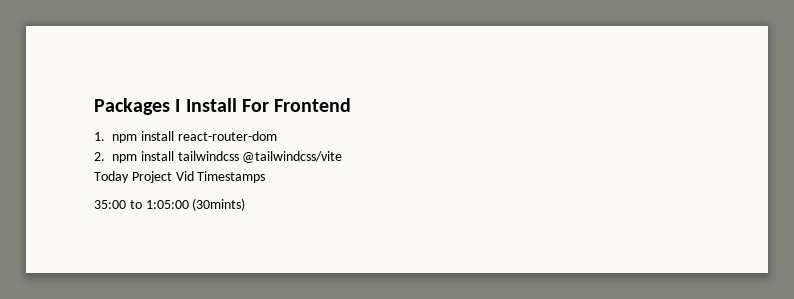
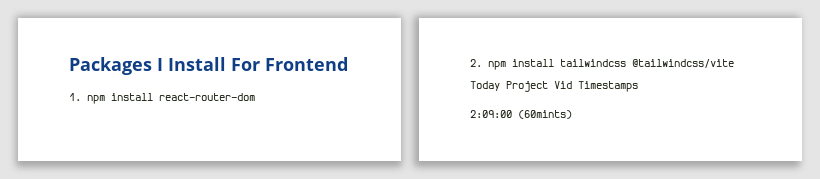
[94,198,246,211] 35:00 to 1:05:00 (30mints) -> [470,110,572,119] 2:09:00 (60mints)

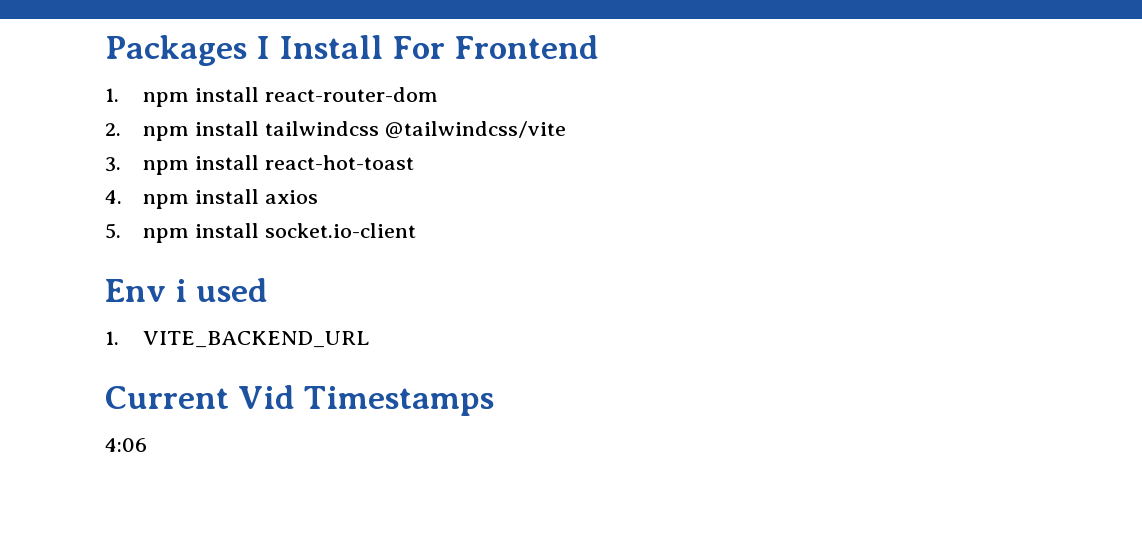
[470,81,548,92] Today Project -> [105,155,414,175] [105,189,318,209] [105,223,416,243] [105,278,269,302] [105,331,370,348] [105,386,229,409] 3. npm install react-hot-toast // 4. npm install axios // 5. npm install socket.io-client // Env i used // 1. VITE_BACKEND_URL // Current
[470,110,572,119] 2:09:00 (60mints) -> [105,438,147,452] 4:06

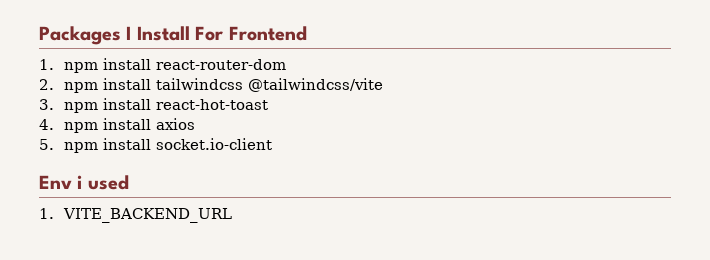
[105,385,495,416] [105,438,147,452] // Current Vid Timestamps // 4:06 -> (232, 215) none

